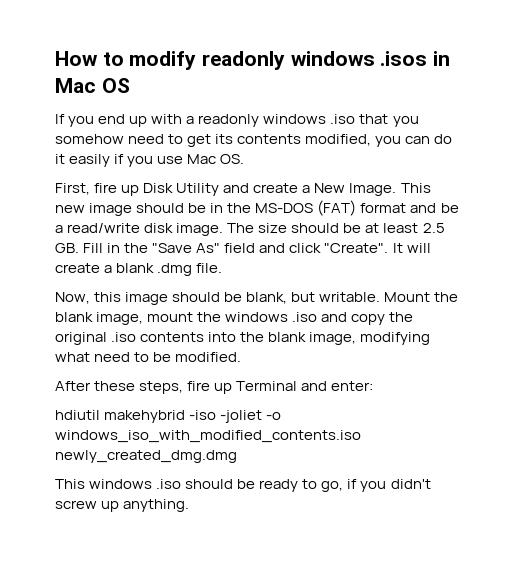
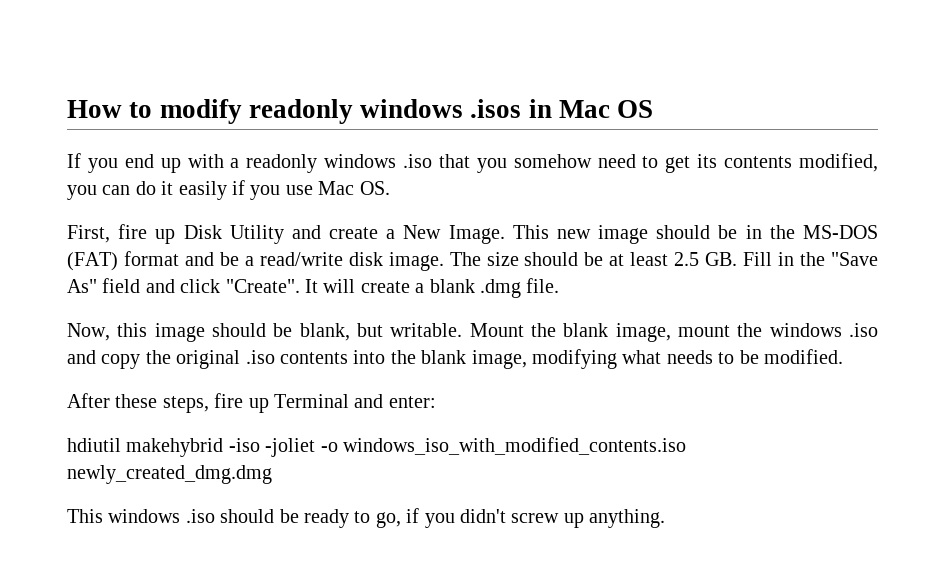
[94,352,131,362] need -> [666,350,713,364] needs

